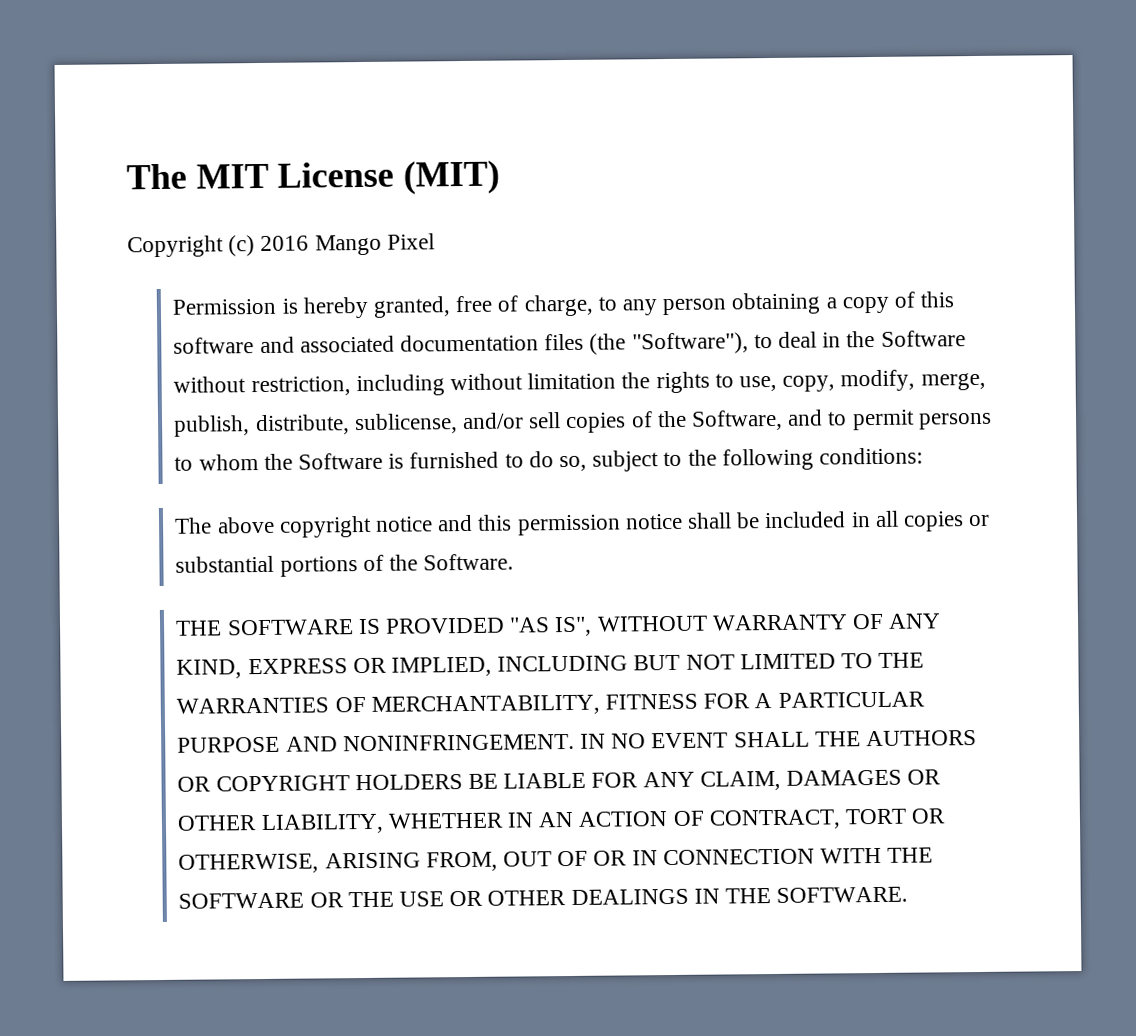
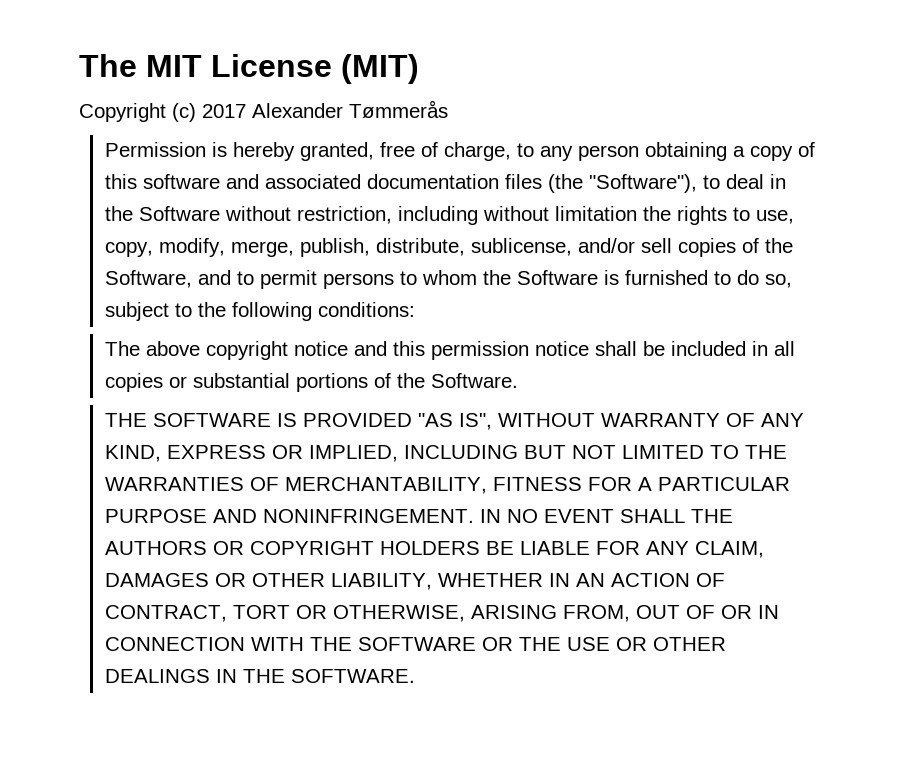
[260,233,435,256] 2016 Mango Pixel -> [202,100,448,118] 2017 Alexander Tømmerås

